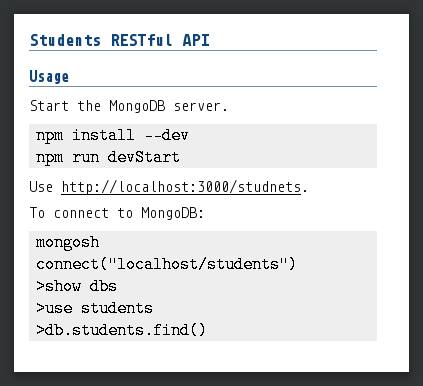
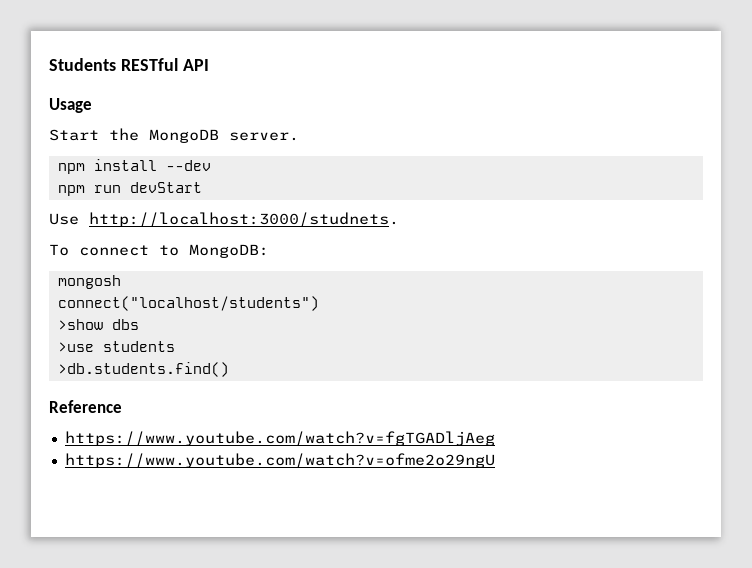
(208, 330) none -> [49,400,122,413] [64,431,495,446] [64,453,495,468] // Reference // https://www.youtube.com/watch?v=fgTGADljAeg // https://www.youtube.com/watch?v=ofme2o29ngU

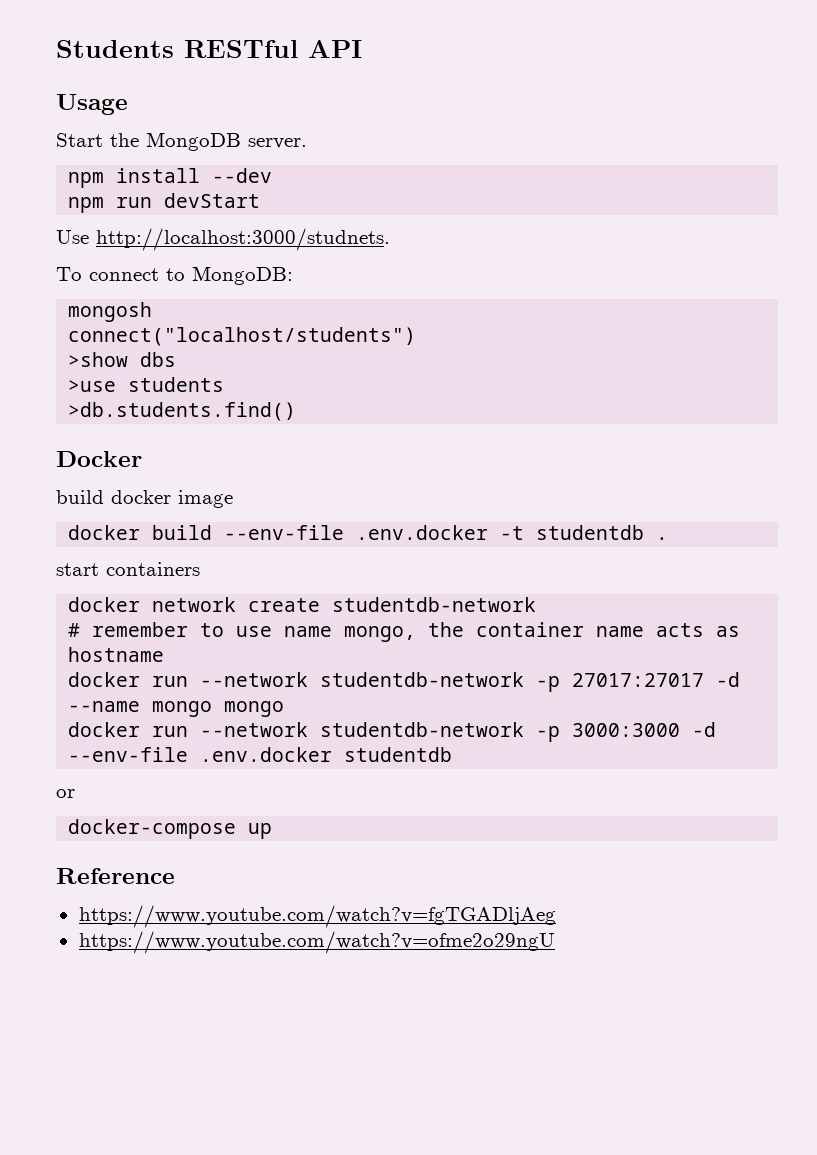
(229, 369) none -> [56,451,142,467] [56,490,233,508] [68,525,669,540] [56,562,200,576] [68,597,537,612] [68,622,741,642] [68,647,165,662] [68,672,741,692] [68,701,285,717] [68,722,717,742] [68,747,453,762] [56,789,75,798] [68,819,273,839] // Docker // build docker image // docker build --env-file .env.docker -t studentdb . // start containers // docker network create studentdb-network // # remember to use name mongo, the container name acts as hostname // docker run --network studentdb-network -p 27017:27017 -d --name mongo mongo // docker run --network studentdb-network -p 3000:3000 -d --env-file .env.docker studentdb // or // docker-compose up

